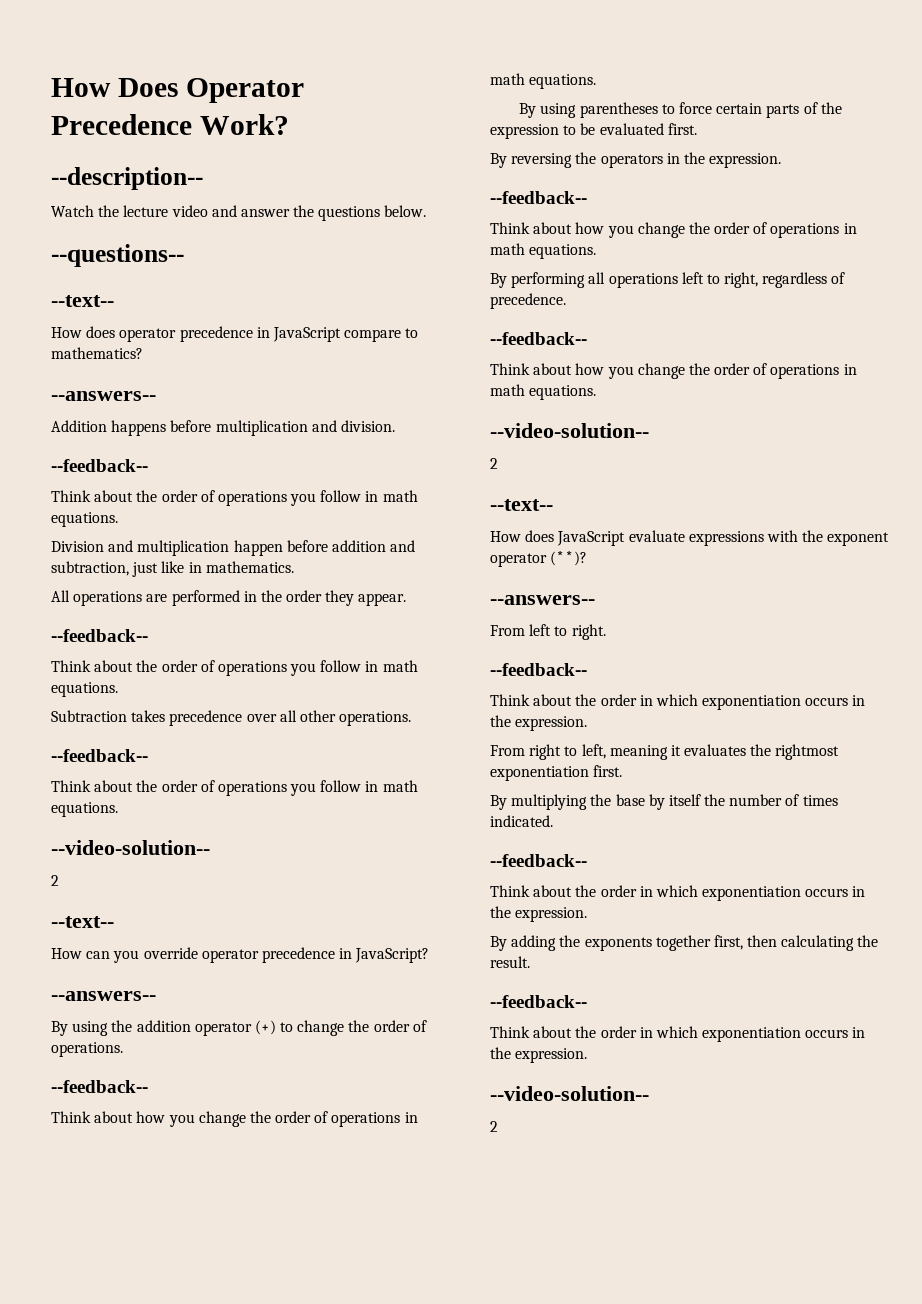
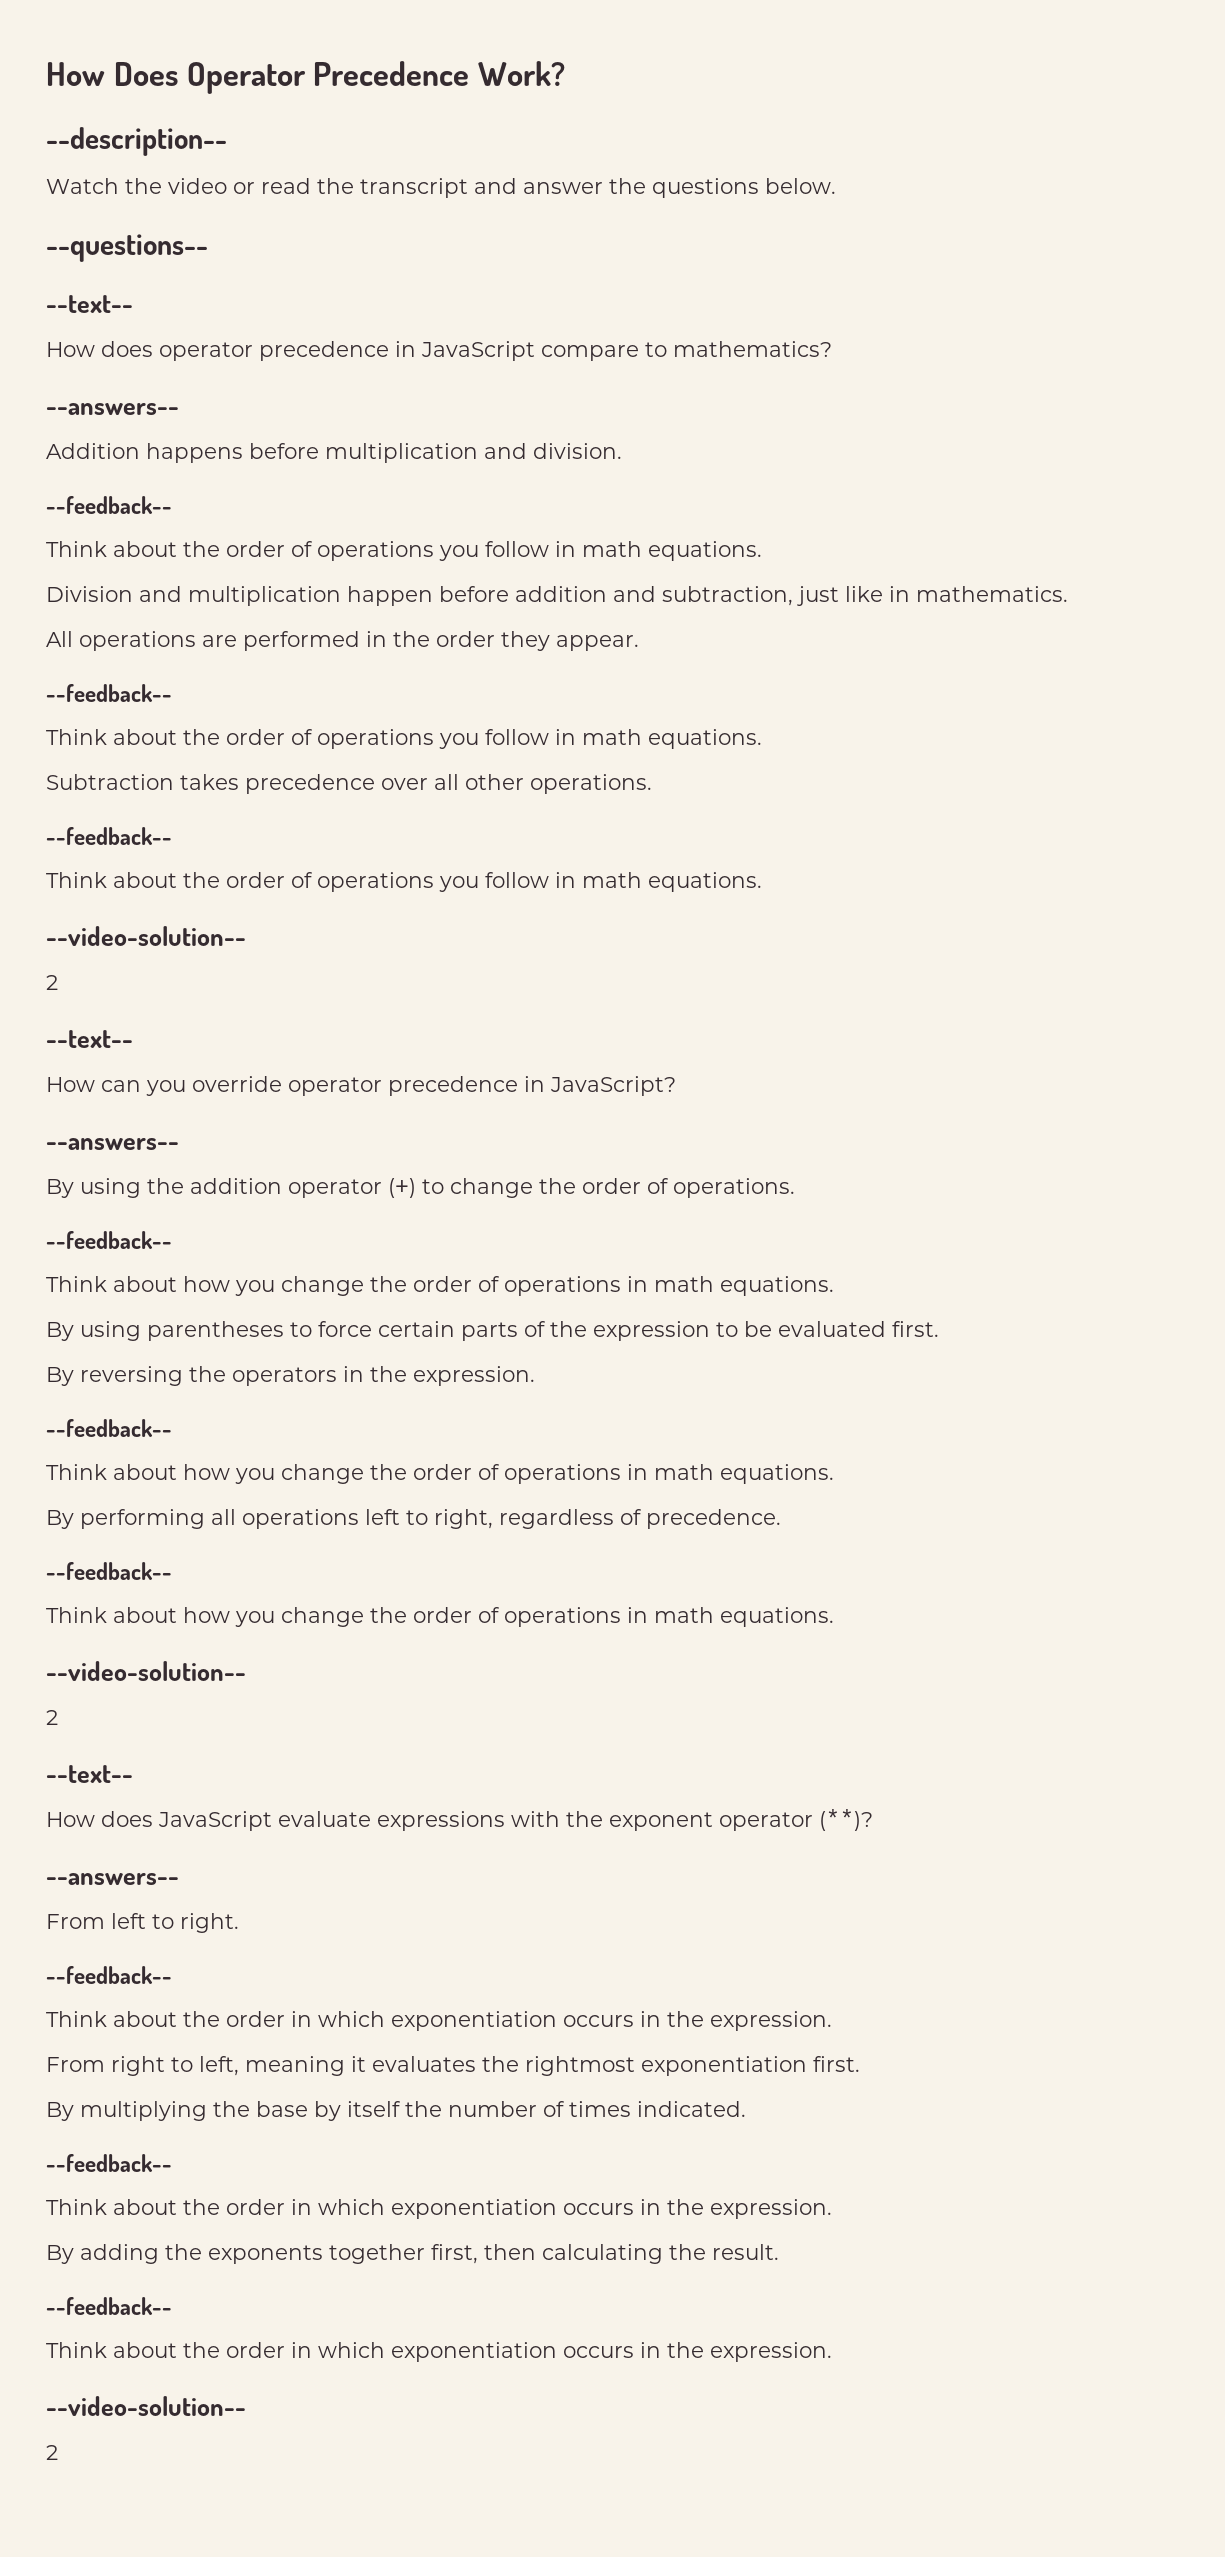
[123,205,208,217] lecture video -> [168,178,468,198] video or read the transcript

